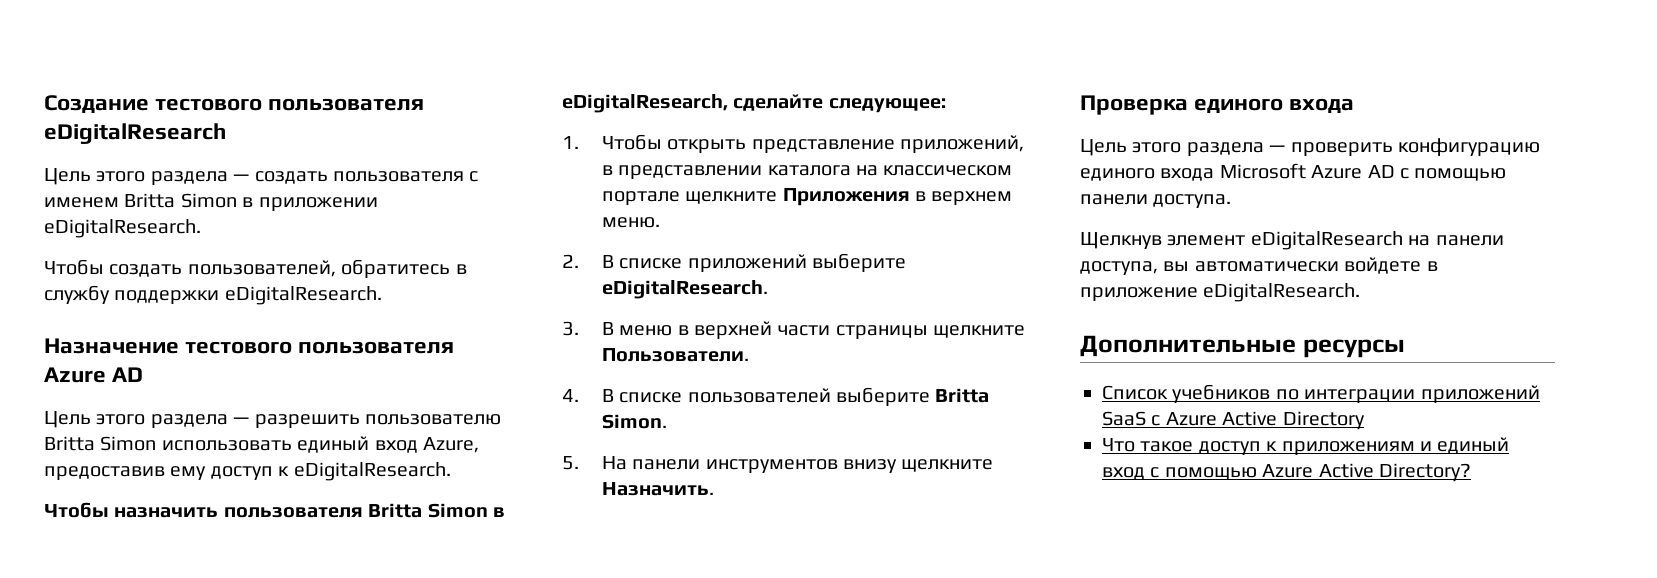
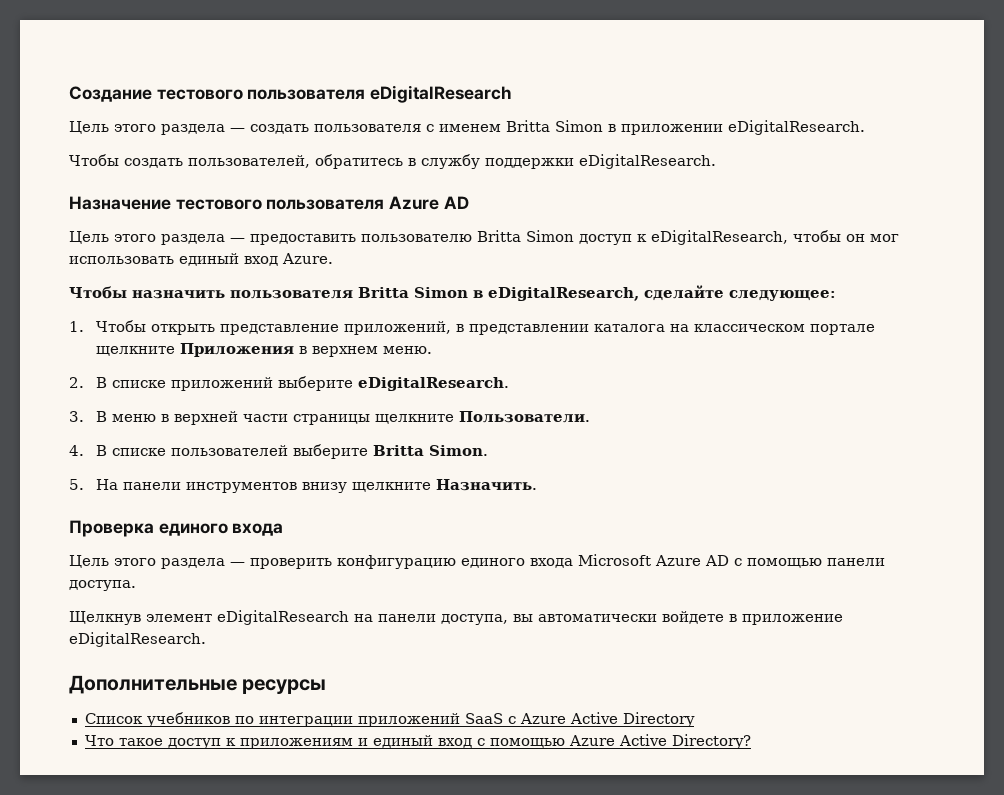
[254,414,360,428] разрешить -> [250,234,356,245] предоставить
[161,436,479,453] [44,462,451,481] использовать единый вход Azure, предоставив ему доступ к eDigitalResearch. -> [579,230,899,245] [69,253,333,266] доступ к eDigitalResearch, чтобы он мог использовать единый вход Azure.

